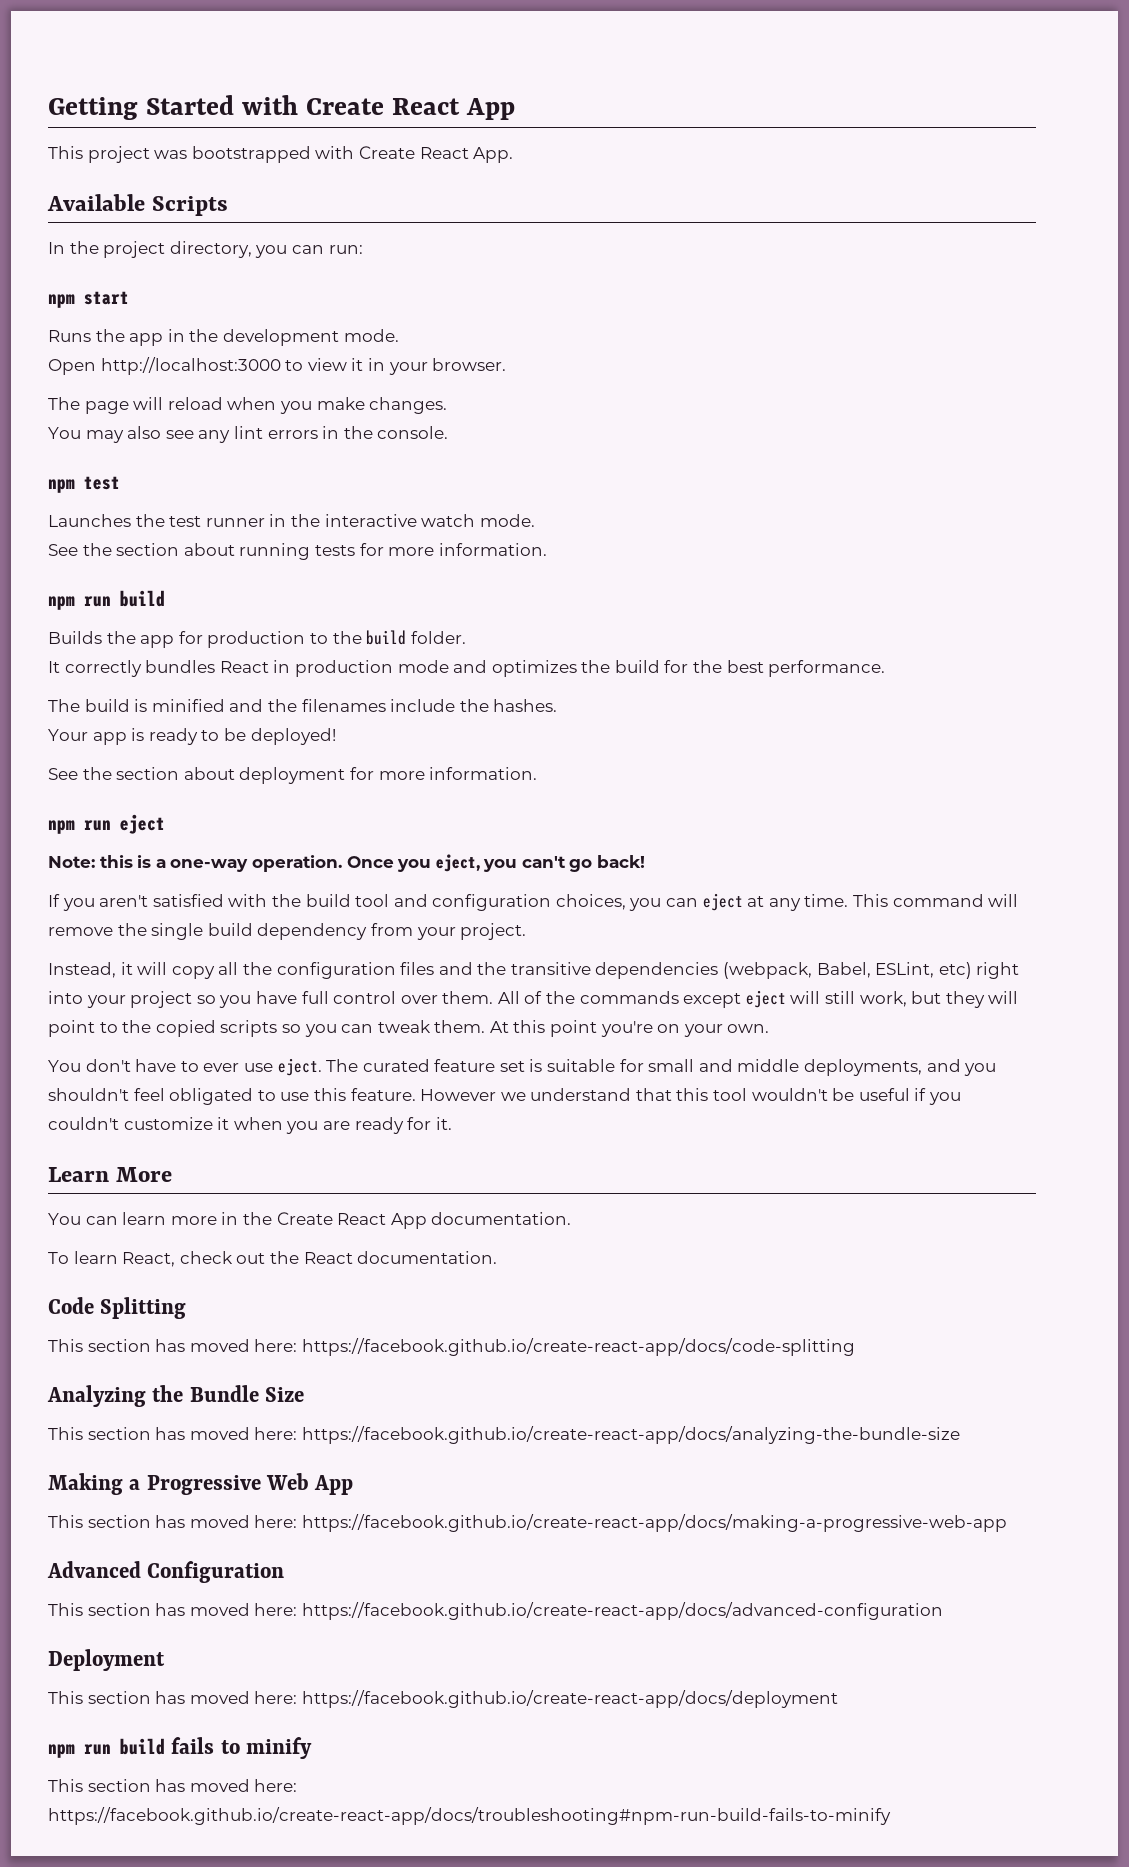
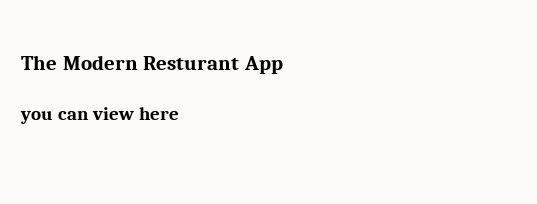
[48,95,515,120] [48,146,514,163] [47,194,229,216] [48,241,363,258] [48,291,129,308] [48,329,399,346] [48,357,507,375] [48,397,448,414] [48,426,449,443] [48,476,120,493] [48,514,535,527] [48,543,547,560] [48,590,165,610] [48,630,466,648] [48,660,886,677] [48,699,558,712] [48,728,336,745] [48,767,538,784] [48,814,165,834] [48,854,646,872] [48,893,1019,911] [48,923,527,940] [48,962,1020,979] [48,990,1019,1008] [48,1020,770,1037] [48,1058,997,1076] [48,1088,962,1105] [48,1117,452,1134] [48,1167,173,1182] [48,1212,572,1229] [48,1251,498,1267] [48,1297,187,1319] [48,1338,855,1356] [47,1385,305,1407] [48,1426,960,1444] [48,1473,354,1495] [48,1514,1007,1532] [47,1561,285,1583] [48,1602,943,1620] [48,1649,165,1671] [48,1690,838,1708] [48,1737,313,1759] [48,1779,298,1792] [48,1807,891,1825] Getting Started with Create React App // This project was bootstrapped with Create React App. // Available Scripts // In the project directory, you can run: // npm start // Runs the app in the development mode. // Open http://localhost:3000 to view it in your browser. // The page will reload when you make changes. // You may also see any lint errors in the console. // npm test // Launches the test runner in the interactive watch mode. // See the section about running tests for more information. // npm run build // Builds the app for production to the build folder. // It correctly bundles React in production mode and optimizes the build for the best performance. // The build is minified and the filenames include the hashes. // Your app is ready to be deployed! // See the section about deployment for more information. // npm run eject // Note: this is a one-way operation. Once you eject, you can't go back! // If you aren't satisfied with the build tool and configuration choices, you can eject at any time. This command will remove the single build dependency from your project. // Instead, it will copy all the configuration files and the transitive dependencies (webpack, Babel, ESLint, etc) right into your project so you have full control over them. All of the commands except eject will still work, but they will point to the copied scripts so you can tweak them. At this point you're on your own. // You don't have to ever use eject. The curated feature set is suitable for small and middle deployments, and you shouldn't feel obligated to use this feature. However we understand that this tool wouldn't be useful if you couldn't customize it when you are ready for it. // Learn More // You can learn more in the Create React App documentation. // To learn React, check out the React documentation. // Code Splitting // This section has moved here: https://facebook.github.io/create-react-app/docs/code-splitting // Analyzing the Bundle Size // This section has moved here: https://facebook.github.io/create-react-app/docs/analyzing-the-bundle-size // Making a Progressive Web App // This section has moved here: https://facebook.github.io/create-react-app/docs/making-a-progressive-web-app // Advanced Configuration // This section has moved here: https://facebook.github.io/create-react-app/docs/advanced-configuration // Deployment // This section has moved here: https://facebook.github.io/create-react-app/docs/deployment // npm run build fails to minify // This section has moved here: https://facebook.github.io/create-react-app/docs/troubleshooting#npm-run-build-fails-to-minify -> [21,55,283,74] [20,107,180,124] The Modern Resturant App // you can view here

